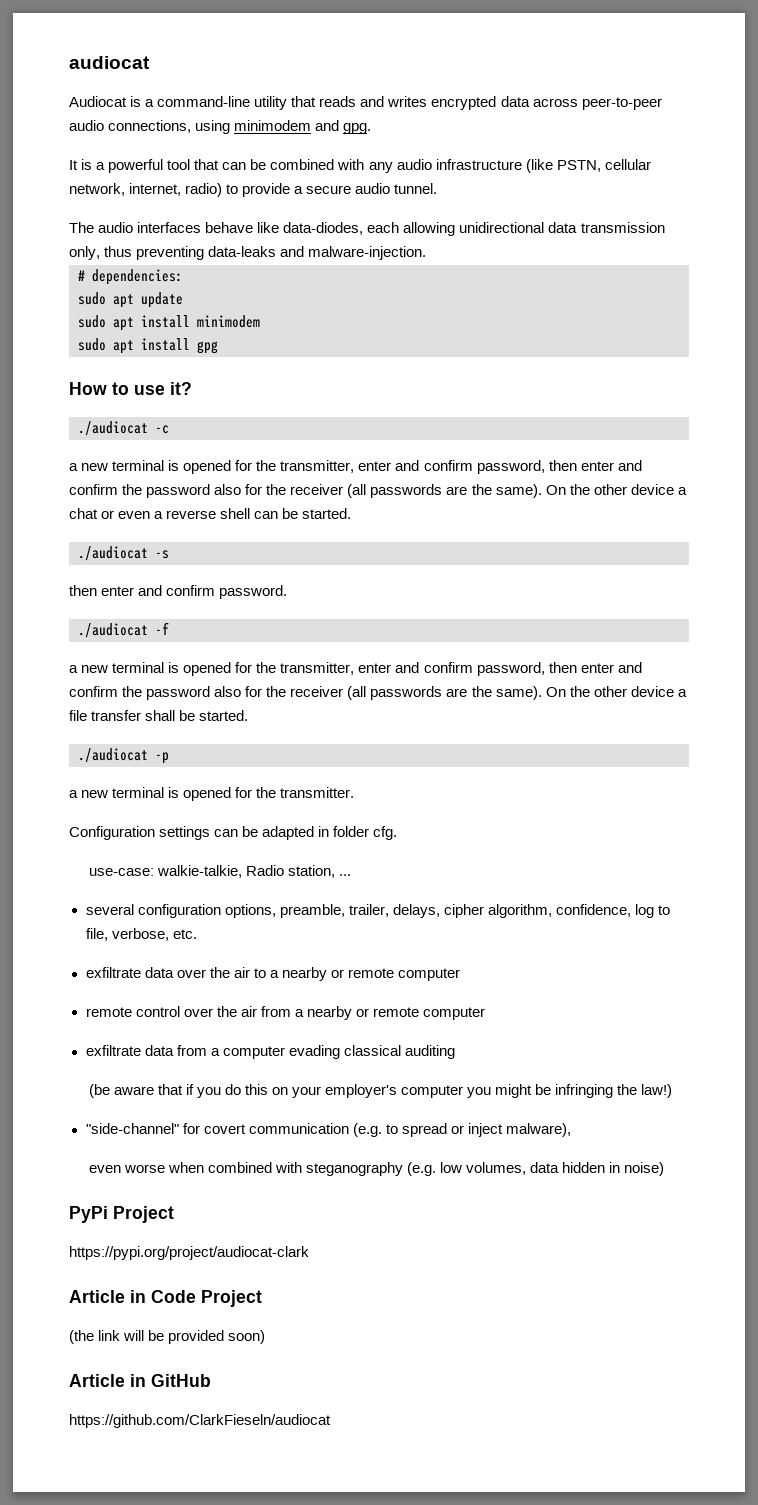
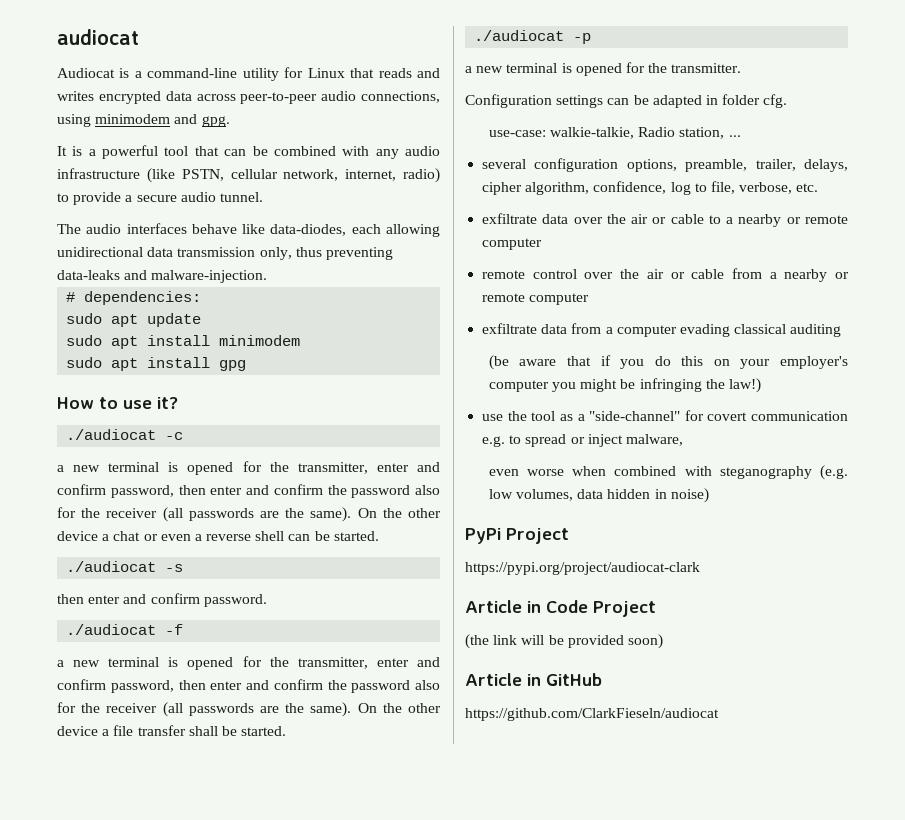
(288, 103) none -> [284,67,345,78] for Linux
(250, 972) none -> [652,214,704,224] or cable
(257, 1011) none -> [670,269,725,279] or cable
(673, 1091) none -> [482,411,585,421] use the tool as a
[352,1123,382,1137] (e.g. -> [482,436,506,447] e.g.
[505,1123,571,1137] malware), -> [625,434,683,446] malware,

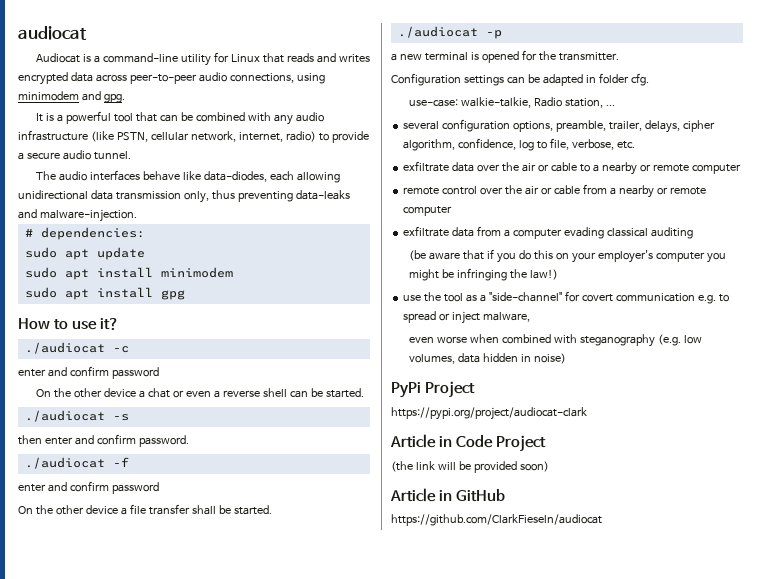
[57,461,440,475] [57,484,440,498] [57,507,352,522] a new terminal is opened for the transmitter, enter and confirm password, then enter and confirm the password also for the receiver (all passwords are the same). -> [18,366,159,379] enter and confirm password //
[57,656,440,670] [57,679,440,693] [57,702,352,717] a new terminal is opened for the transmitter, enter and confirm password, then enter and confirm the password also for the receiver (all passwords are the same). -> [18,481,159,494] enter and confirm password //

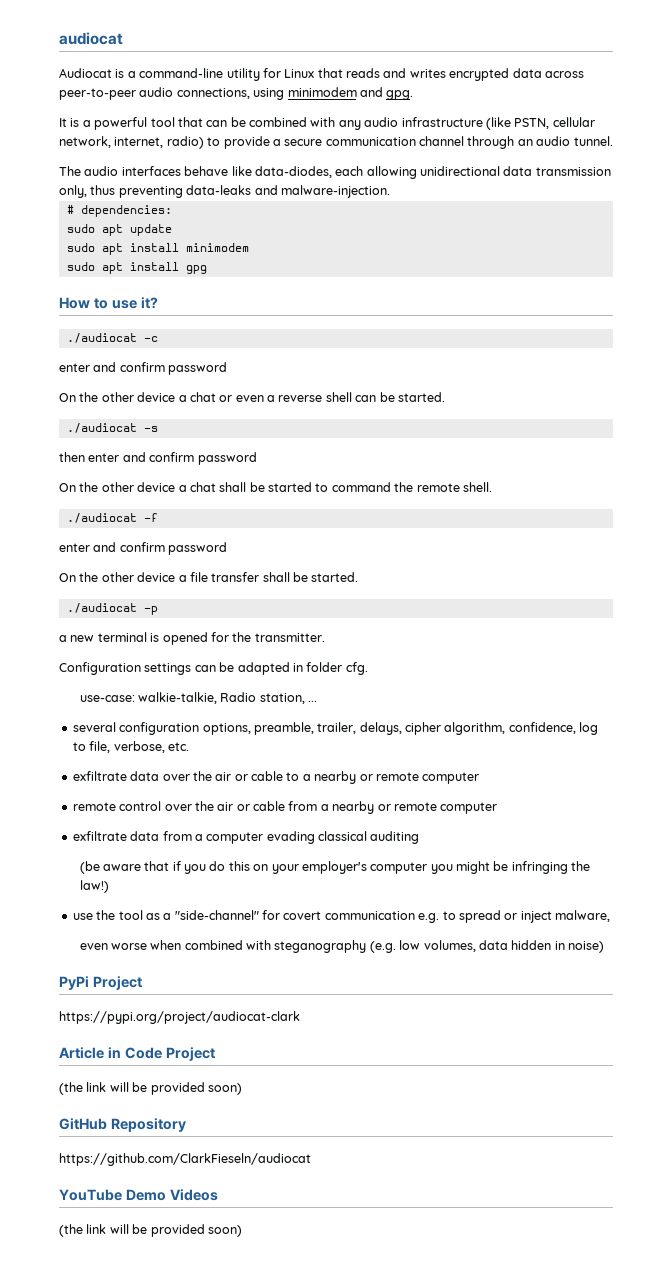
(60, 155) none -> [325,136,533,149] communication channel through an
[138,435,189,447] password. -> [197,452,257,465] [59,482,492,492] password // On the other device a chat shall be started to command the remote shell.
[390,488,453,502] Article in -> (242, 1089) none
(506, 495) none -> [110,1118,186,1132] Repository
(602, 520) none -> [59,1189,218,1201] [59,1224,242,1237] // YouTube Demo Videos // (the link will be provided soon)

